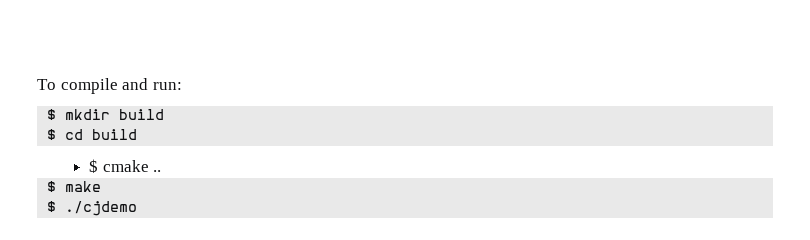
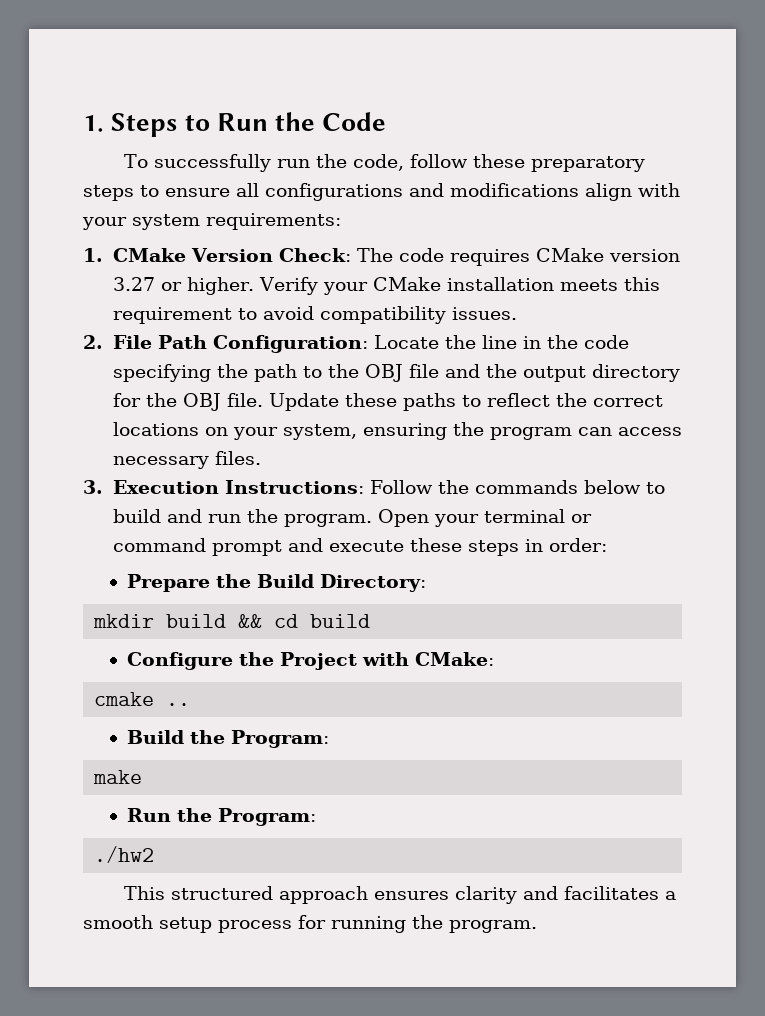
[37,78,182,94] [47,109,57,120] To compile and run: // $ -> [83,112,387,137] [124,154,646,172] [83,183,680,201] [82,213,341,230] [83,248,681,266] [112,277,661,295] [112,306,517,324] [83,335,629,353] [112,364,680,382] [112,393,663,411] [112,422,682,440] [112,451,261,469] [83,480,666,494] [112,509,592,527] [112,538,607,556] [126,574,426,592] 1. Steps to Run the Code // To successfully run the code, follow these preparatory steps to ensure all configurations and modifications align with your system requirements: // 1. CMake Version Check: The code requires CMake version 3.27 or higher. Verify your CMake installation meets this requirement to avoid compatibility issues. // 2. File Path Configuration: Locate the line in the code specifying the path to the OBJ file and the output directory for the OBJ file. Update these paths to reflect the correct locations on your system, ensuring the program can access necessary files. // 3. Execution Instructions: Follow the commands below to build and run the program. Open your terminal or command prompt and execute these steps in order: // Prepare the Build Directory: //
[47,129,57,140] // $ -> [238,614,263,628] &&
[88,159,162,173] [47,181,102,192] [47,201,138,216] $ cmake .. // $ make // $ ./cjdemo -> [126,652,494,670] [94,692,191,706] [126,730,329,748] [93,770,143,784] [126,808,316,826] [94,846,155,863] [124,886,677,904] [83,915,537,933] Configure the Project with CMake: // cmake .. // Build the Program: // make // Run the Program: // ./hw2 // This structured approach ensures clarity and facilitates a smooth setup process for running the program.

